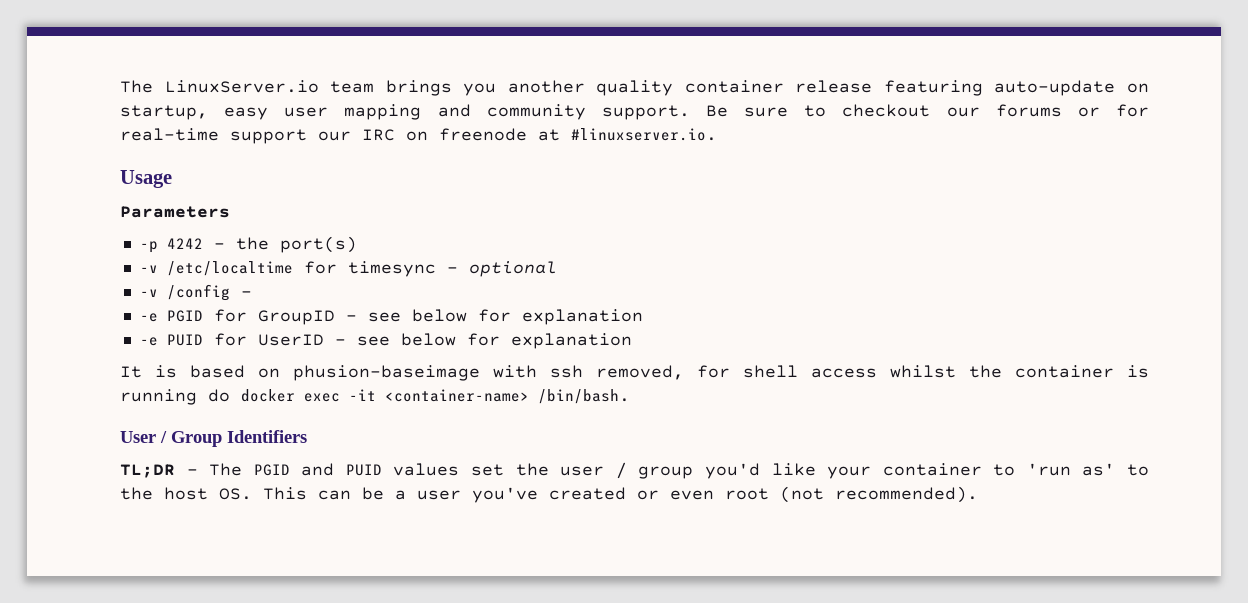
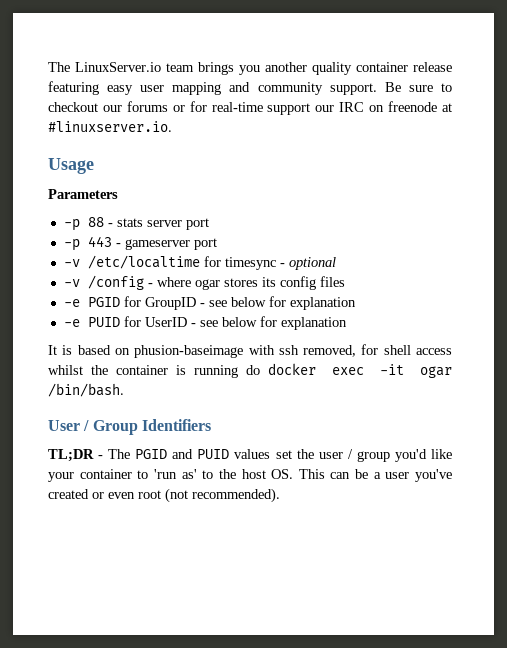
[994,80,1149,96] [120,105,208,120] auto-update on startup, -> (99, 88) none
[166,236,357,253] 4242 - the port(s) -> [87,217,209,230] [63,236,217,251] 88 - stats server port // -p 443 - gameserver port
(252, 294) none -> [156,276,345,290] where ogar stores its config files
[385,389,529,402] <container-name> -> [420,366,452,378] ogar

